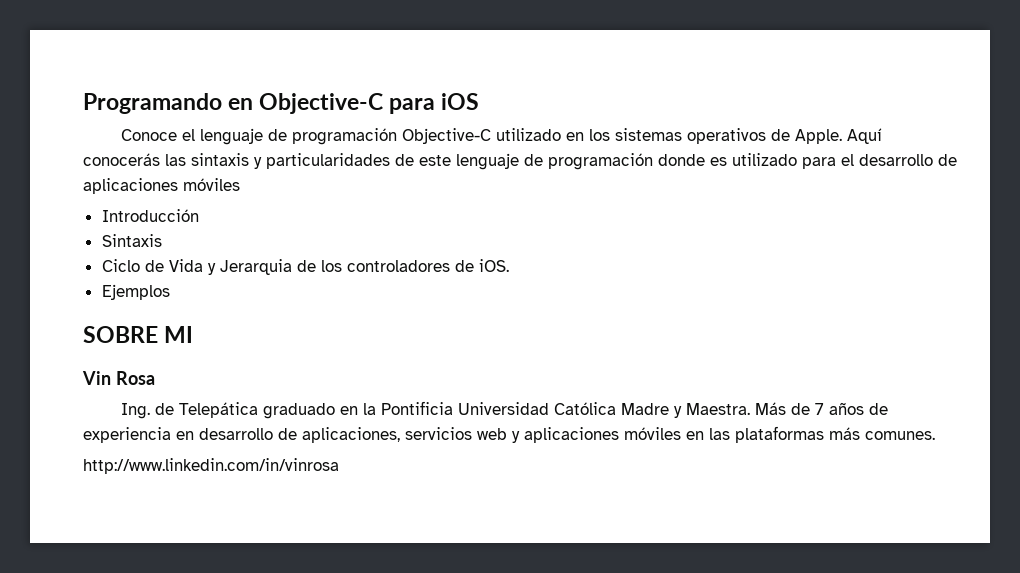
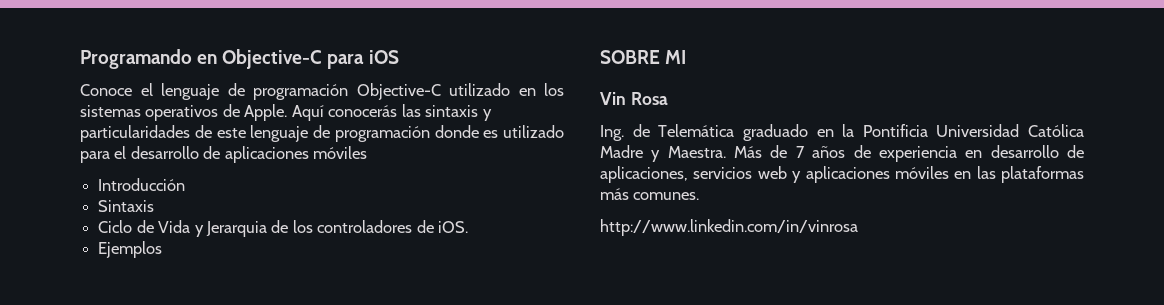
[179,402,259,418] Telepática -> [658,124,735,137] Telemática

